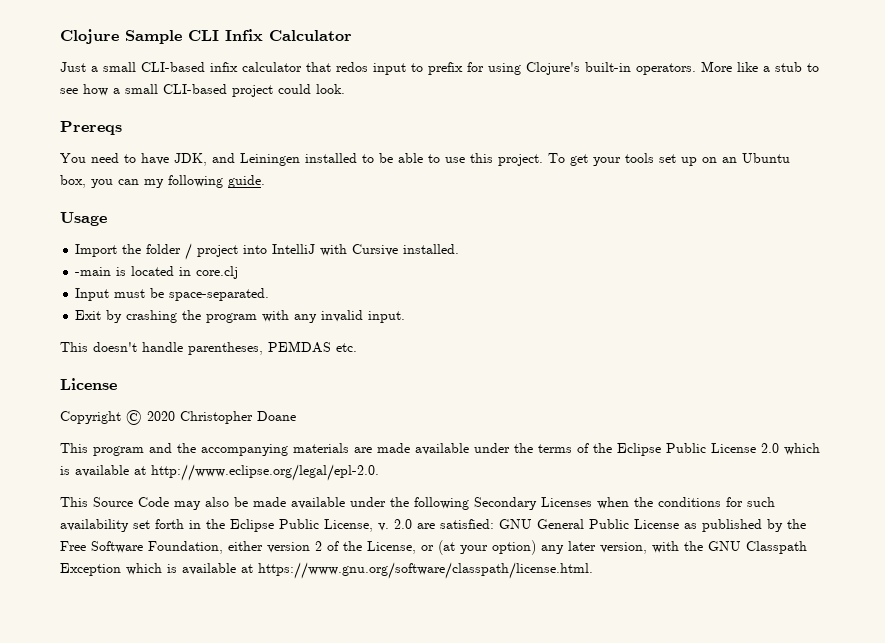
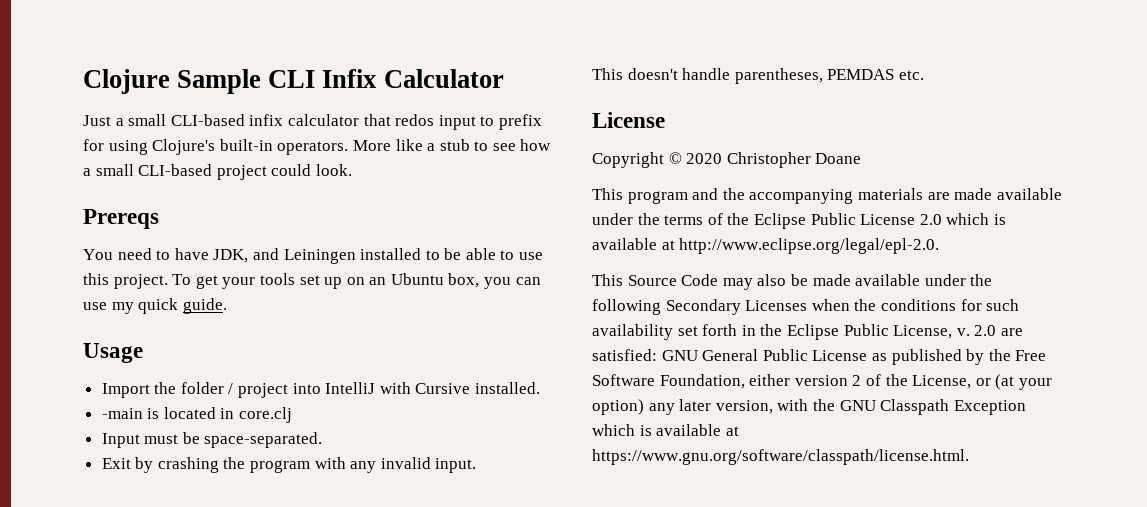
[144,175,223,188] my following -> [83,298,179,314] use my quick

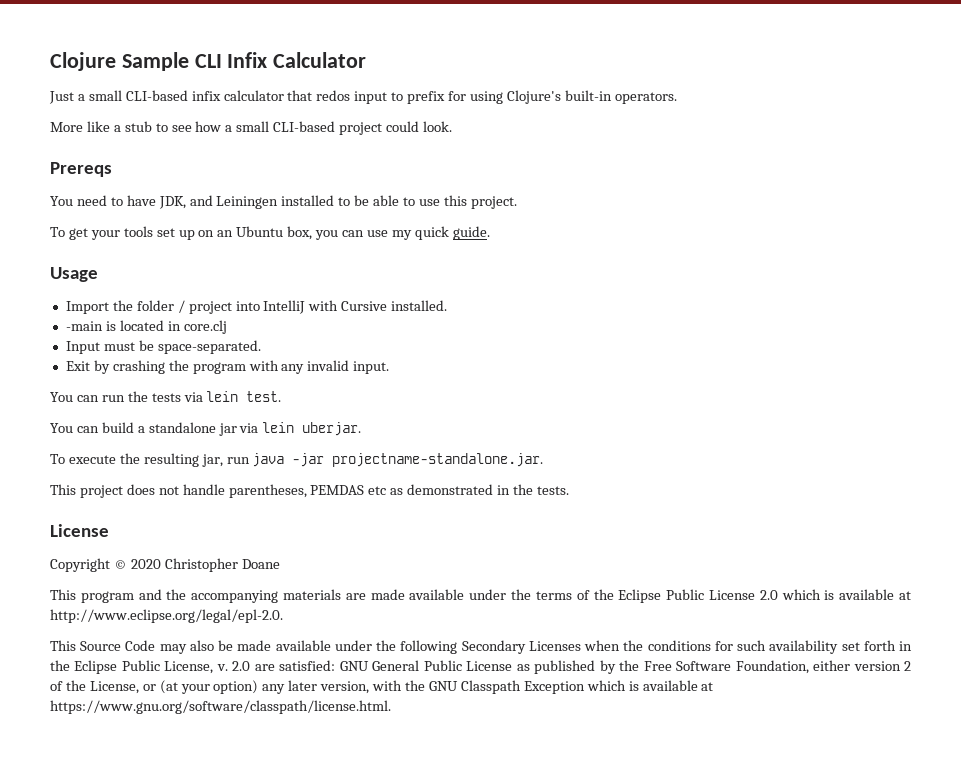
(349, 148) none -> (677, 98) //
(168, 281) none -> (517, 202) //
[592,68,924,84] This doesn't handle parentheses, PEMDAS etc. -> [50,391,282,402] [50,422,362,436] [50,453,544,467] [50,484,569,498] You can run the tests via lein test. // You can build a standalone jar via lein uberjar. // To execute the resulting jar, run java -jar projectname-standalone.jar. // This project does not handle parentheses, PEMDAS etc as demonstrated in the tests.

